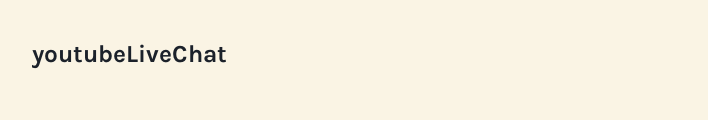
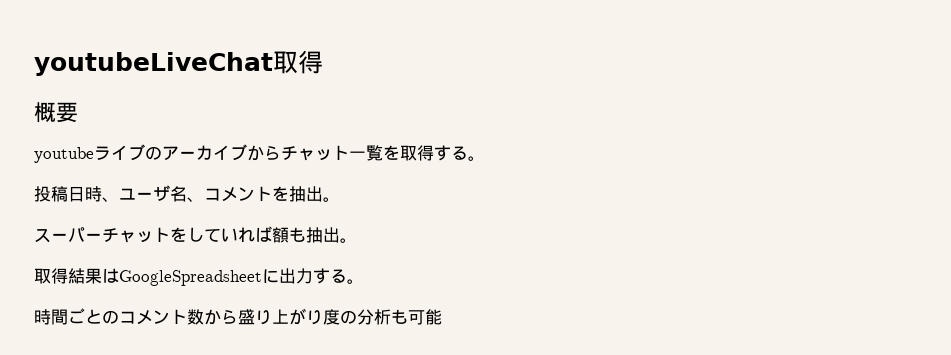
(227, 56) none -> [273,50,323,74] [34,102,78,123] [34,144,485,163] [34,185,340,202] [34,226,357,243] [34,268,364,286] [34,308,442,325] 取得 // 概要 // youtubeライブのアーカイブからチャット一覧を取得する。 // 投稿日時、ユーザ名、コメントを抽出。 // スーパーチャットをしていれば額も抽出。 // 取得結果はGoogleSpreadsheetに出力する。 // 時間ごとのコメント数から盛り上がり度の分析も可能

